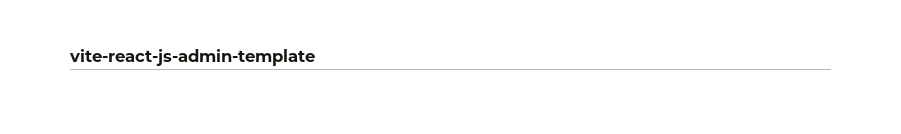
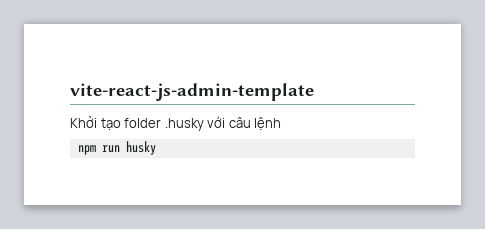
(315, 57) none -> [70,115,282,131] [77,141,156,155] // Khởi tạo folder .husky với câu lệnh // npm run husky

